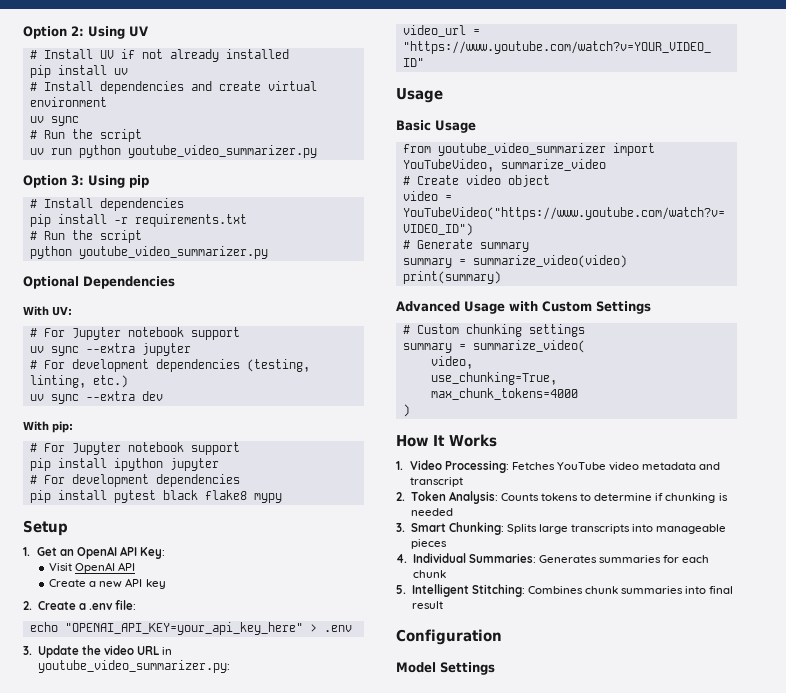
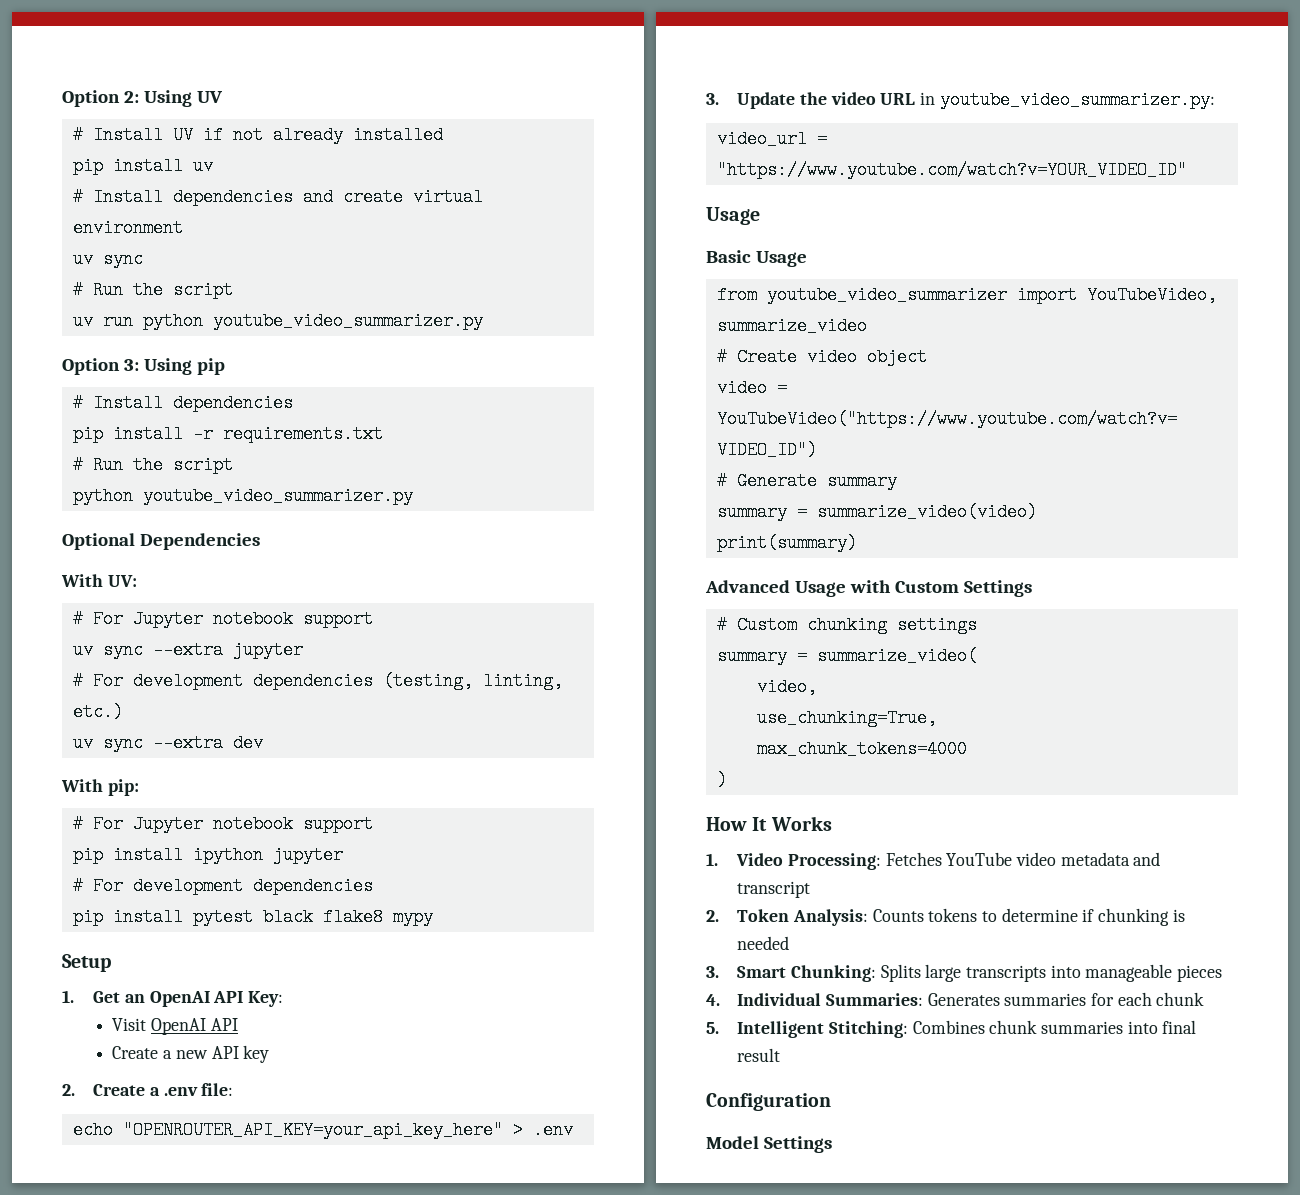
[64,622,303,635] "OPENAI_API_KEY=your_api_key_here" -> [122,1121,503,1139] "OPENROUTER_API_KEY=your_api_key_here"

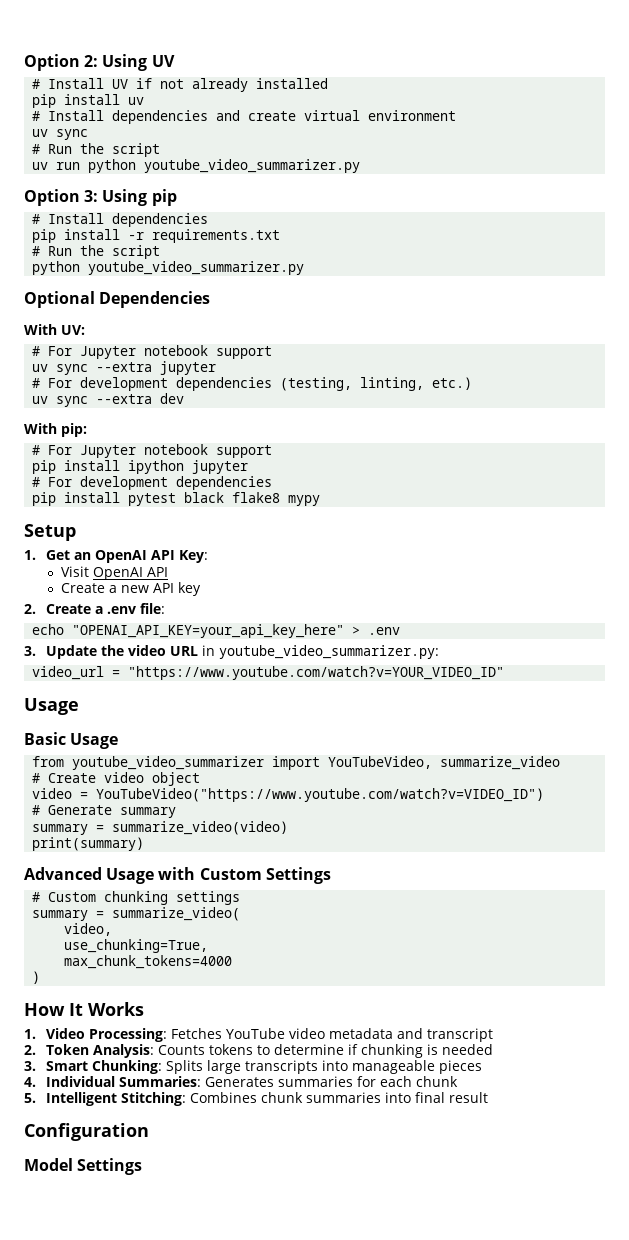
[122,1121,503,1139] "OPENROUTER_API_KEY=your_api_key_here" -> [72,624,345,638] "OPENAI_API_KEY=your_api_key_here"

